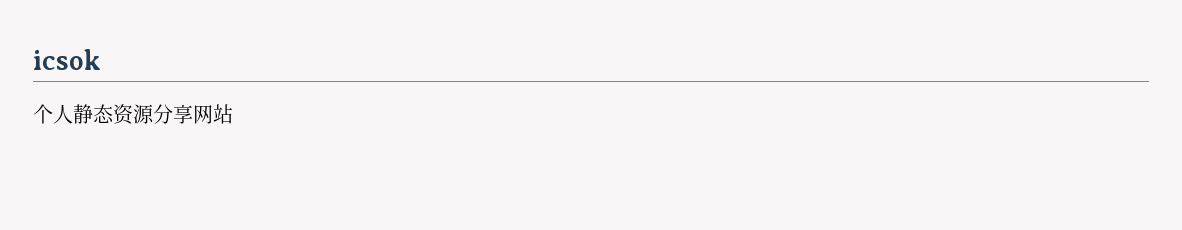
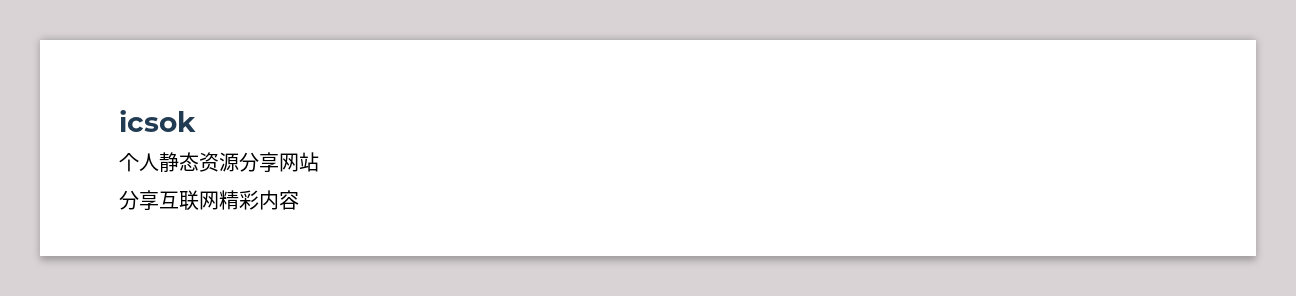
(233, 114) none -> [119,190,299,211] // 分享互联网精彩内容

